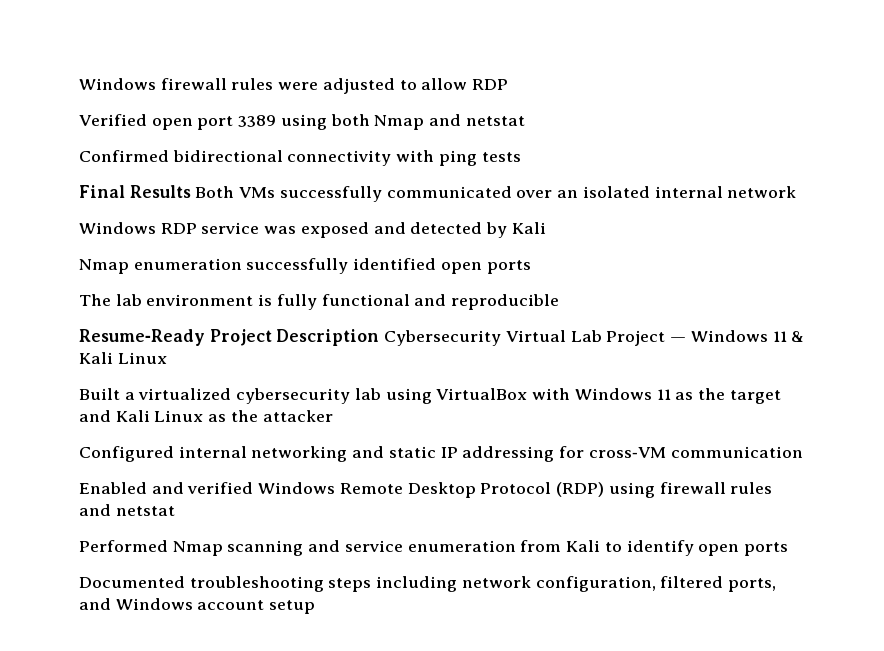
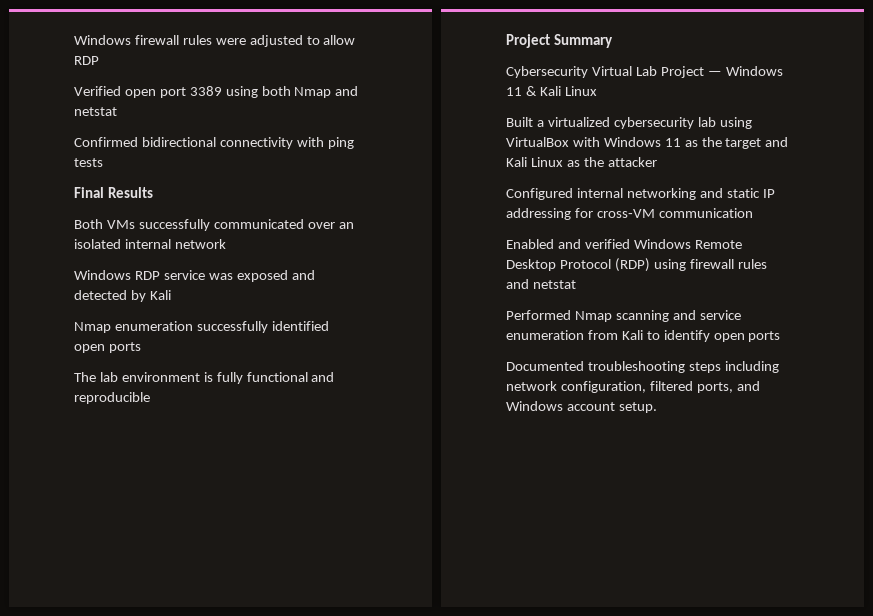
(191, 191) none -> (153, 192) //
[79,329,380,346] Resume‑Ready Project Description -> [506,34,613,48] Project Summary //
[269,600,316,614] setup -> [618,402,657,413] setup.

